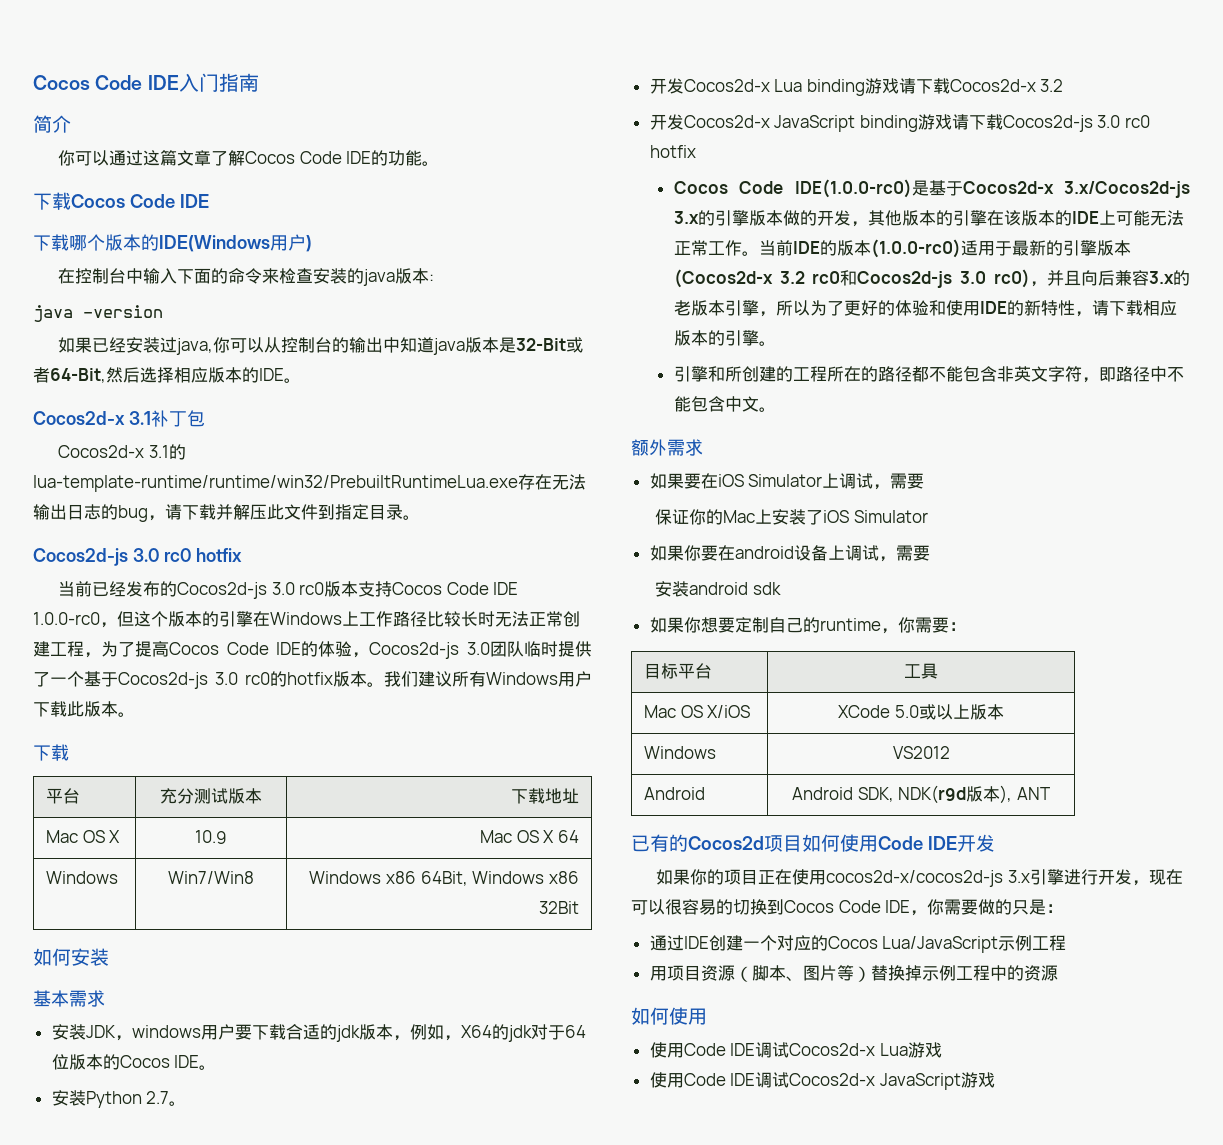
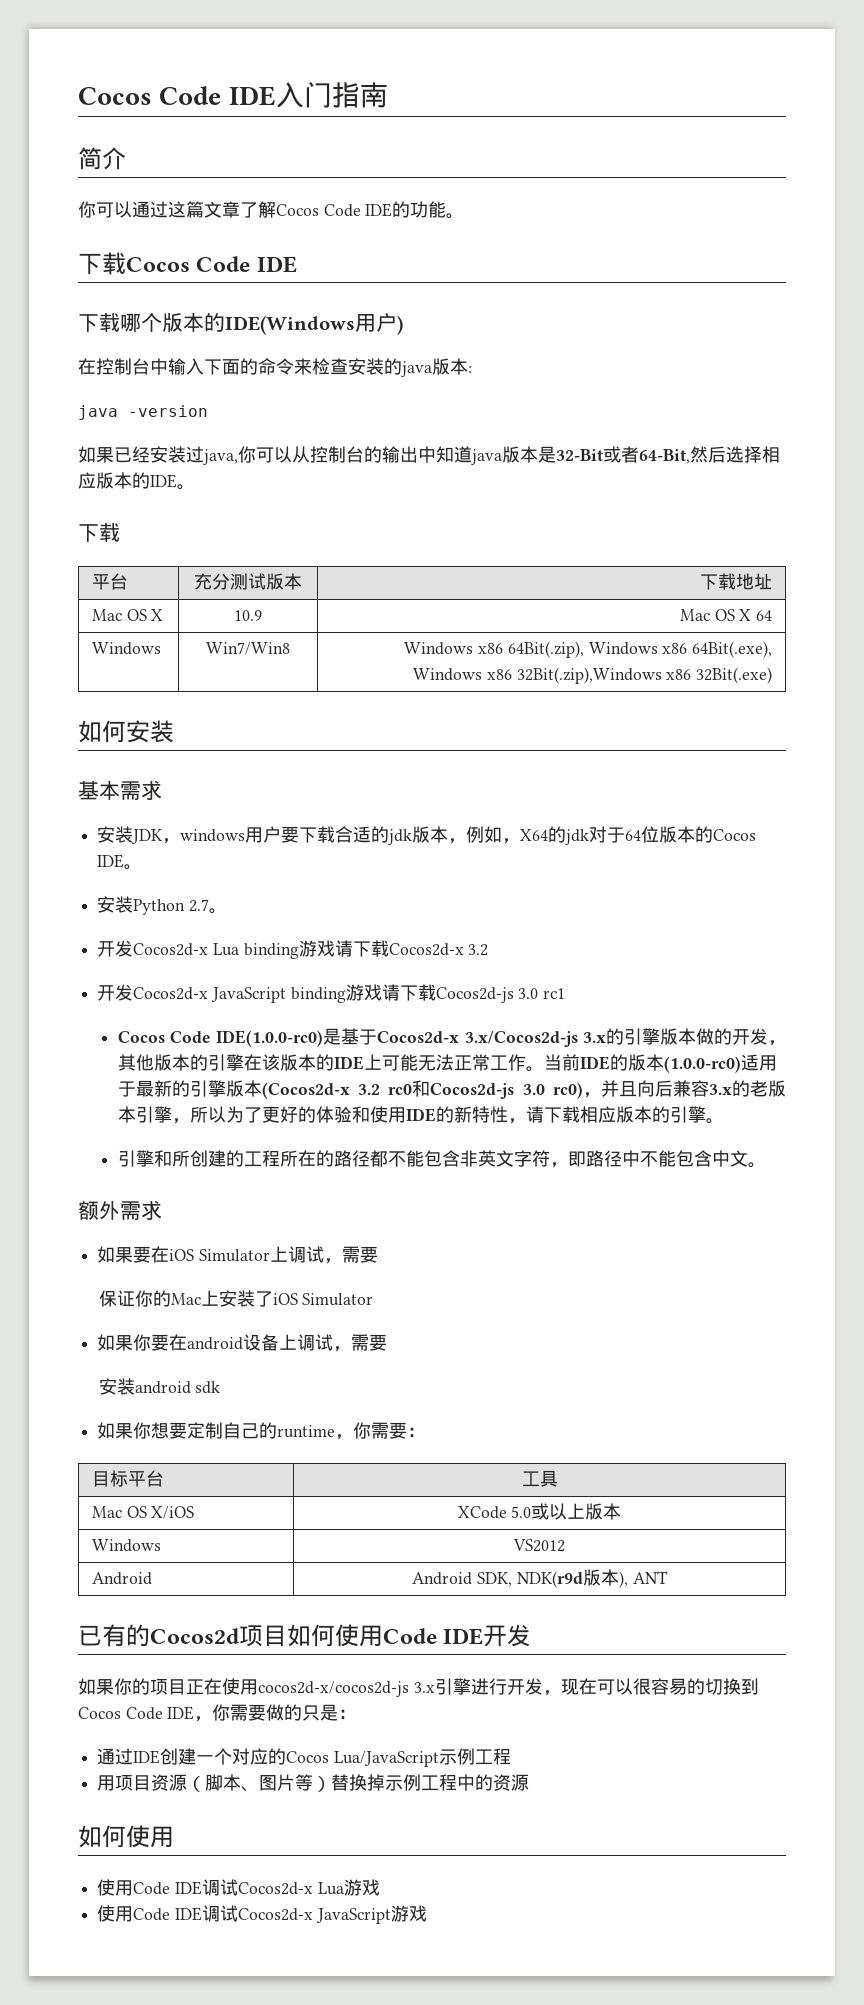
[33,410,205,427] [57,444,186,460] [33,474,586,492] [33,504,420,522] [33,548,242,566] [57,581,519,599] [33,611,580,628] [33,641,592,659] [33,671,592,689] [33,701,135,717] // Cocos2d-x 3.1补丁包 // Cocos2d-x 3.1的lua-template-runtime/runtime/win32/PrebuiltRuntimeLua.exe存在无法输出日志的bug，请下载并解压此文件到指定目录。 // Cocos2d-js 3.0 rc0 hotfix // 当前已经发布的Cocos2d-js 3.0 rc0版本支持Cocos Code IDE 1.0.0-rc0，但这个版本的引擎在Windows上工作路径比较长时无法正常创建工程，为了提高Cocos Code IDE的体验，Cocos2d-js 3.0团队临时提供了一个基于Cocos2d-js 3.0 rc0的hotfix版本。我们建议所有Windows用户下载此版本。 -> (195, 487) none
[420,871,579,886] [538,901,579,914] 64Bit, Windows x86 32Bit -> [507,641,773,658] [413,667,773,684] 64Bit(.zip), Windows x86 64Bit(.exe), Windows x86 32Bit(.zip),Windows x86 32Bit(.exe)
[1125,115,1151,128] [649,145,696,158] rc0 hotfix -> [543,988,566,999] rc1

